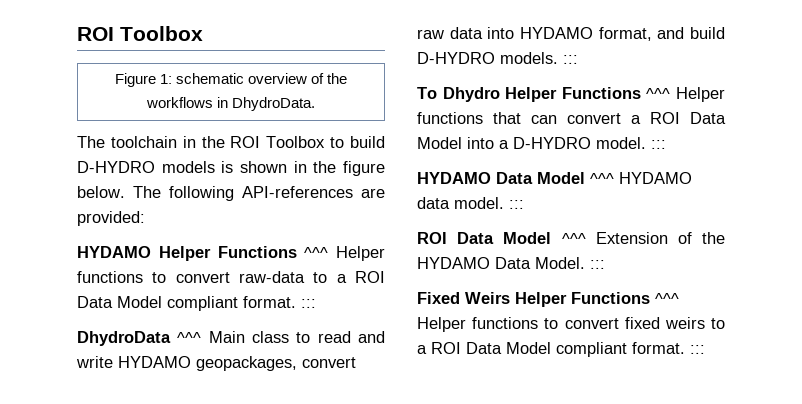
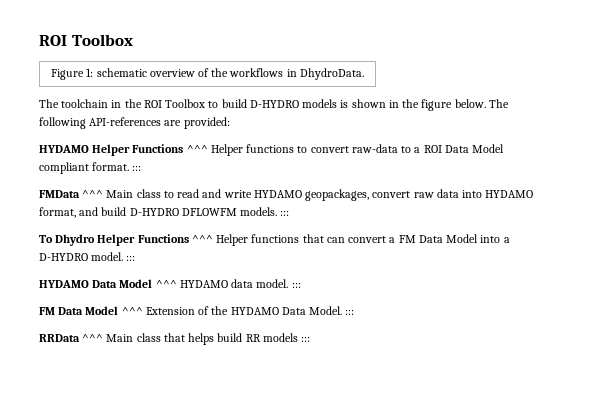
[77,331,171,346] DhydroData -> [39,190,80,198] FMData
(495, 58) none -> [181,208,237,216] DFLOWFM
[650,112,680,124] ROI -> [398,235,416,243] FM
[417,232,447,244] ROI -> [39,307,55,315] FM
[417,292,679,307] [417,317,725,332] [417,342,685,357] Fixed Weirs Helper Functions ^^^ Helper functions to convert fixed weirs to a ROI Data Model compliant format. -> [39,333,298,345] RRData ^^^ Main class that helps build RR models

